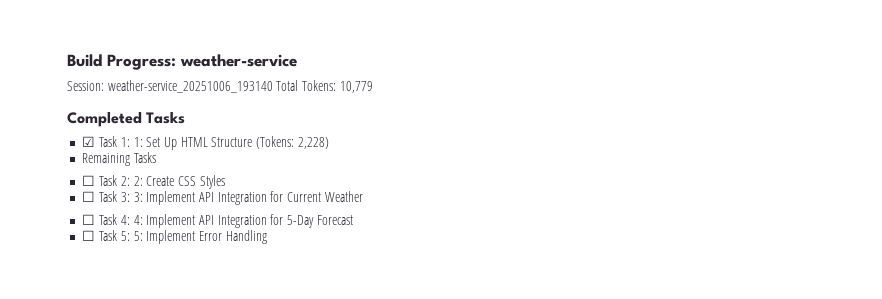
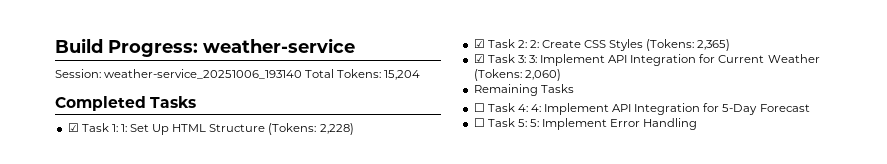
[339,81,373,93] 10,779 -> [384,70,421,80] 15,204
[81,152,157,166] [81,175,95,186] Remaining Tasks // ☐ -> [473,39,485,48] ☑
[81,191,95,202] // ☐ -> [646,39,731,51] [473,54,485,63] (Tokens: 2,365) // ☑
(363, 196) none -> [473,69,561,81] [473,84,574,96] (Tokens: 2,060) // Remaining Tasks

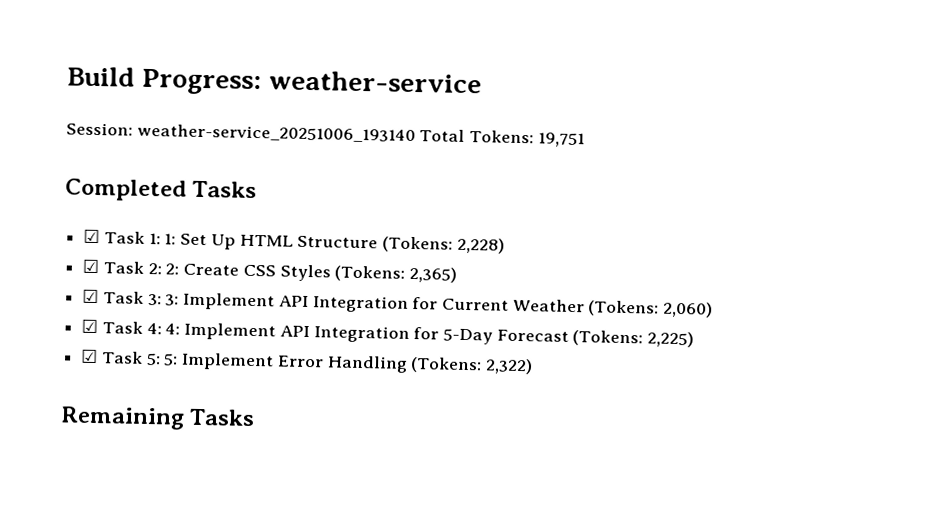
[384,70,421,80] 15,204 -> [537,132,585,148] 19,751
[473,84,574,96] [473,103,485,112] Remaining Tasks // ☐ -> [81,318,99,334] ☑
[473,118,485,127] // ☐ -> [572,330,695,348] [81,348,99,364] (Tokens: 2,225) // ☑
(698, 124) none -> [410,356,534,375] [60,406,256,430] (Tokens: 2,322) // Remaining Tasks

